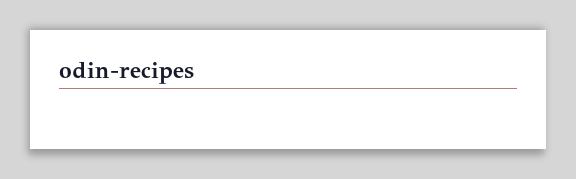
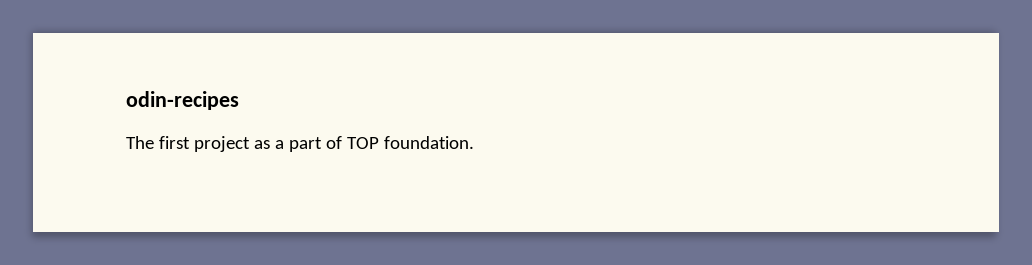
(194, 73) none -> [126,136,474,152] // The first project as a part of TOP foundation.

